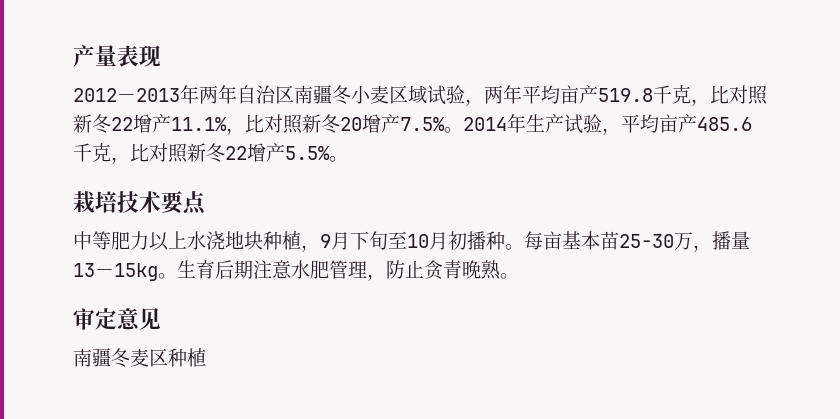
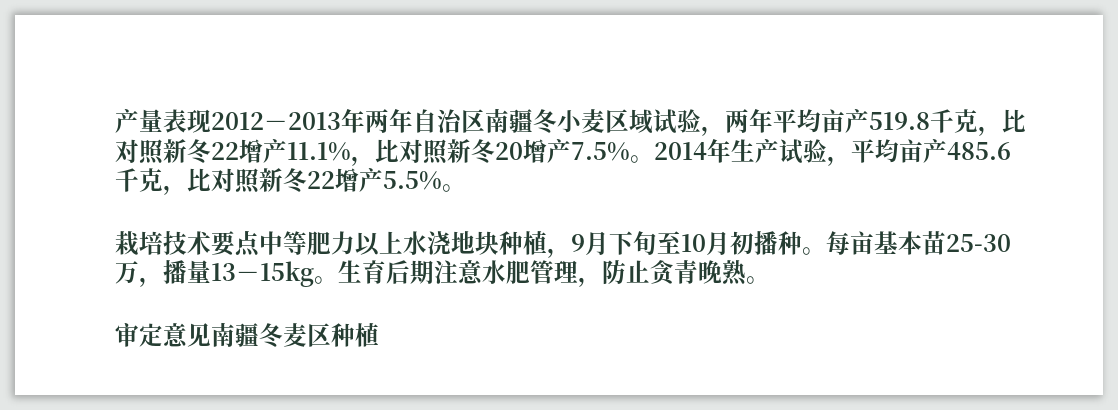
(161, 56) // -> (211, 121) none
(206, 203) // -> (260, 243) none
(161, 319) // -> (211, 335) none

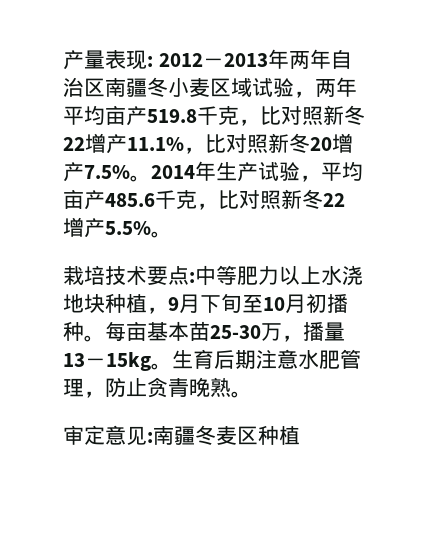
(211, 121) none -> [147,56,153,67] :
(260, 243) none -> [189,272,195,283] :
(211, 335) none -> [147,432,153,443] :

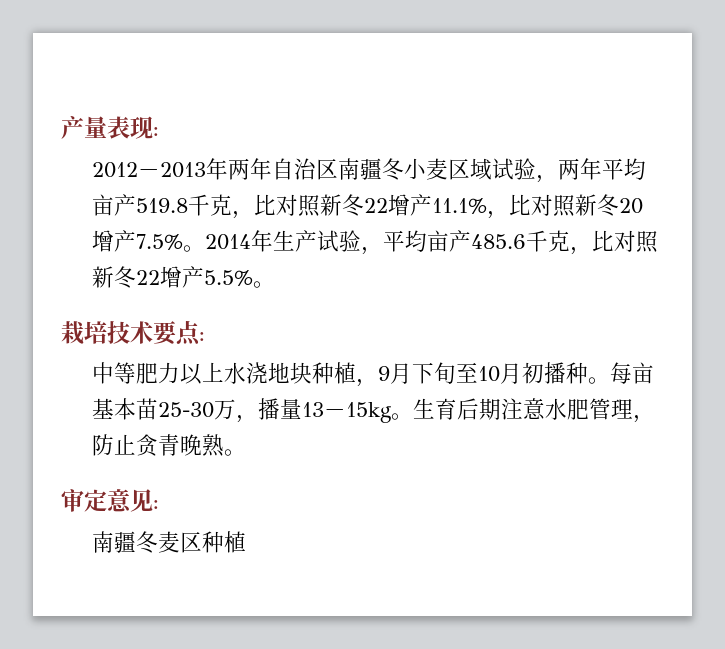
(153, 61) none -> (159, 131) //
(195, 277) none -> (205, 336) //
(153, 437) none -> (159, 504) //

